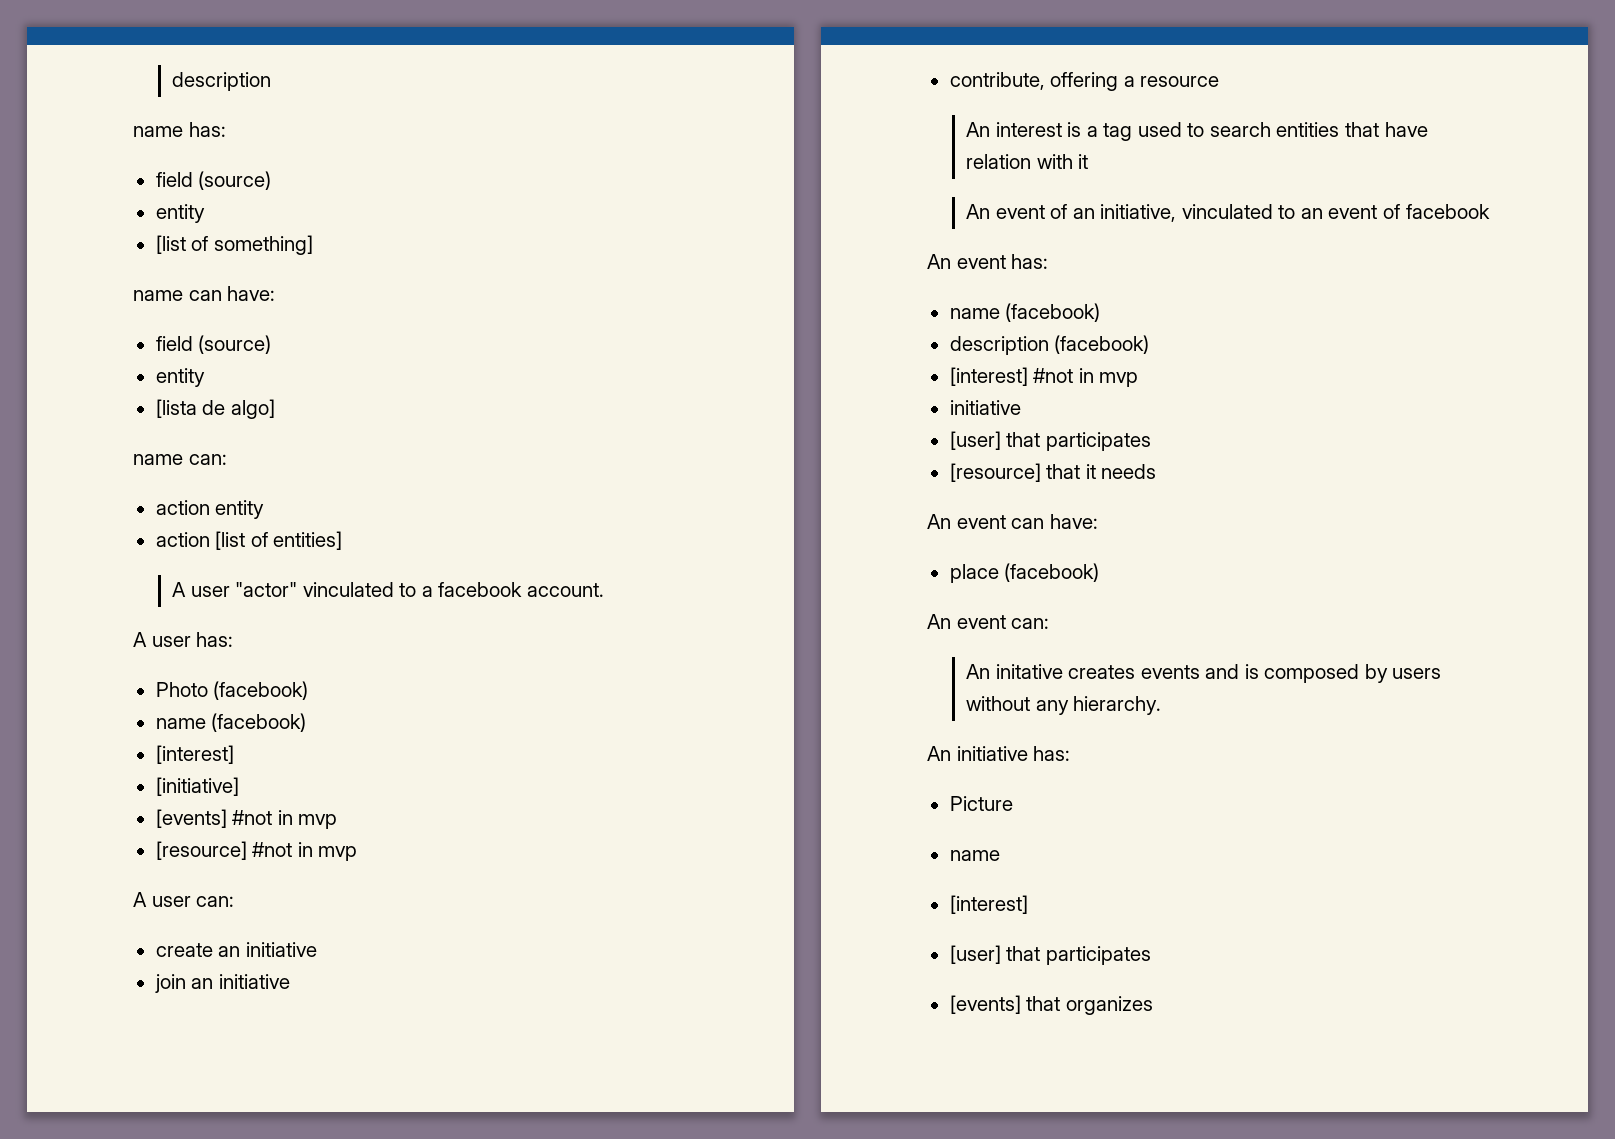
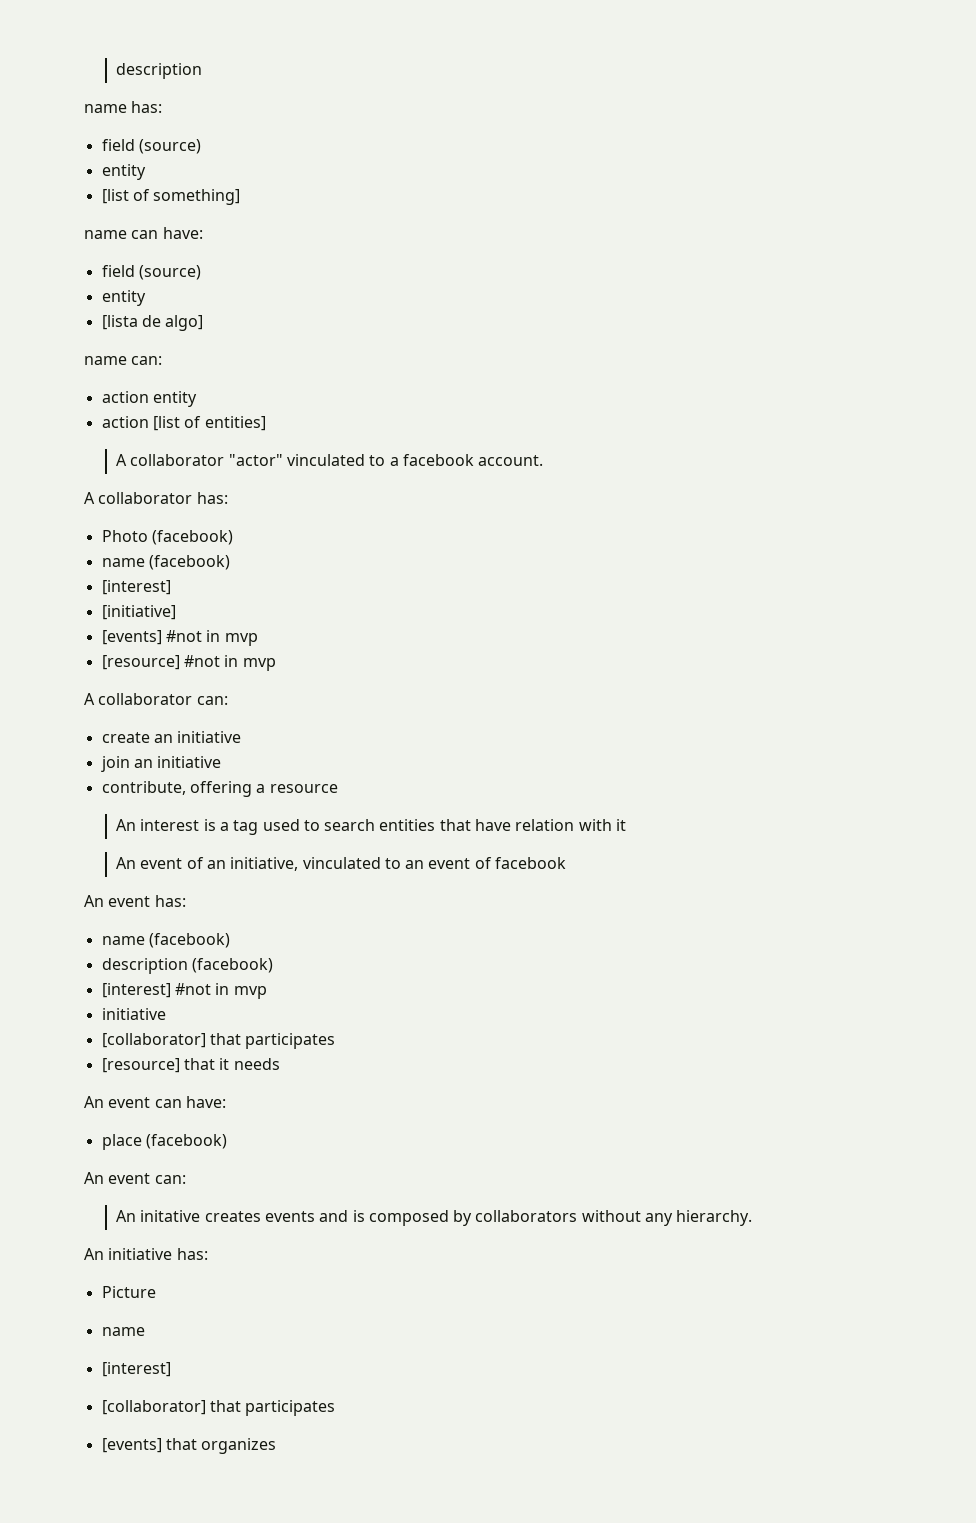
[190,586,230,597] user -> [130,454,225,466] collaborator
[151,636,191,647] user -> [98,492,193,504] collaborator
[151,896,191,907] user -> [98,693,193,705] collaborator
[949,431,1001,450] [user] -> [101,1033,206,1048] [collaborator]
[1392,668,1442,679] users -> [475,1210,578,1222] collaborators
[949,945,1001,964] [user] -> [101,1400,206,1415] [collaborator]

